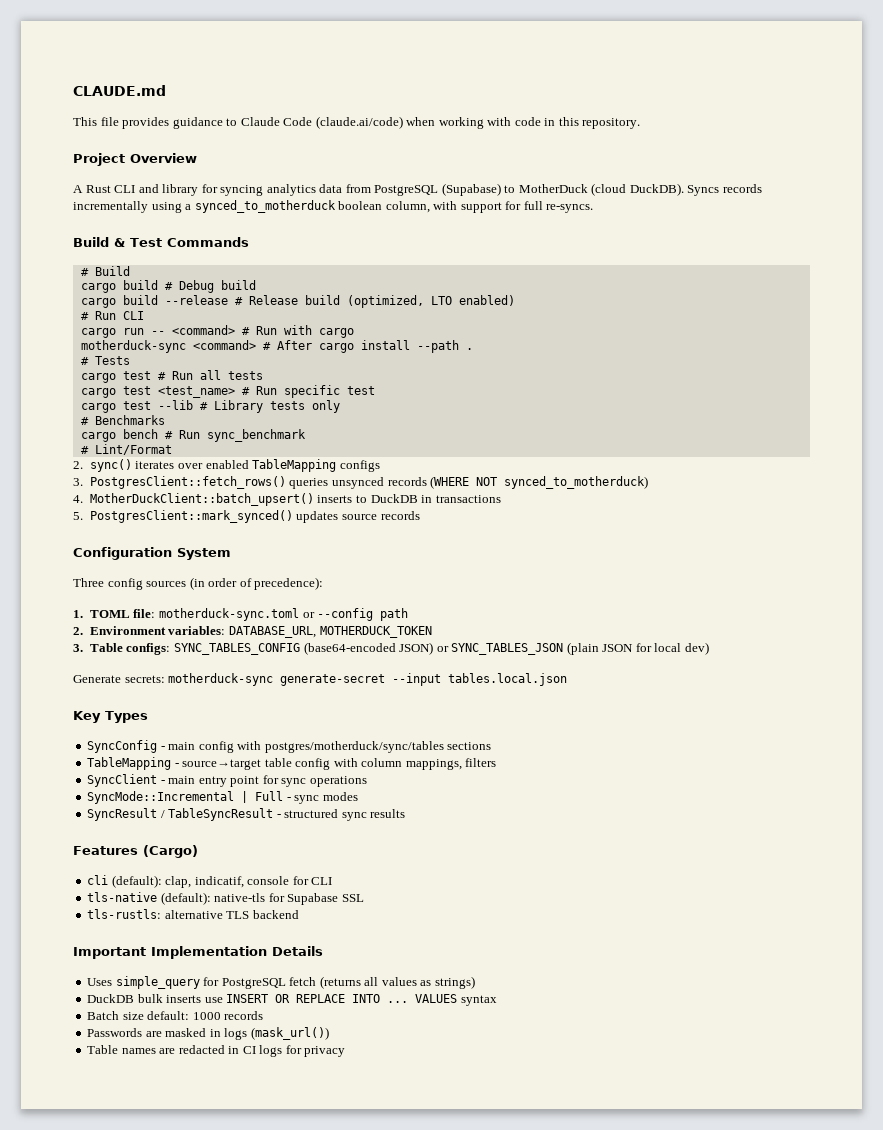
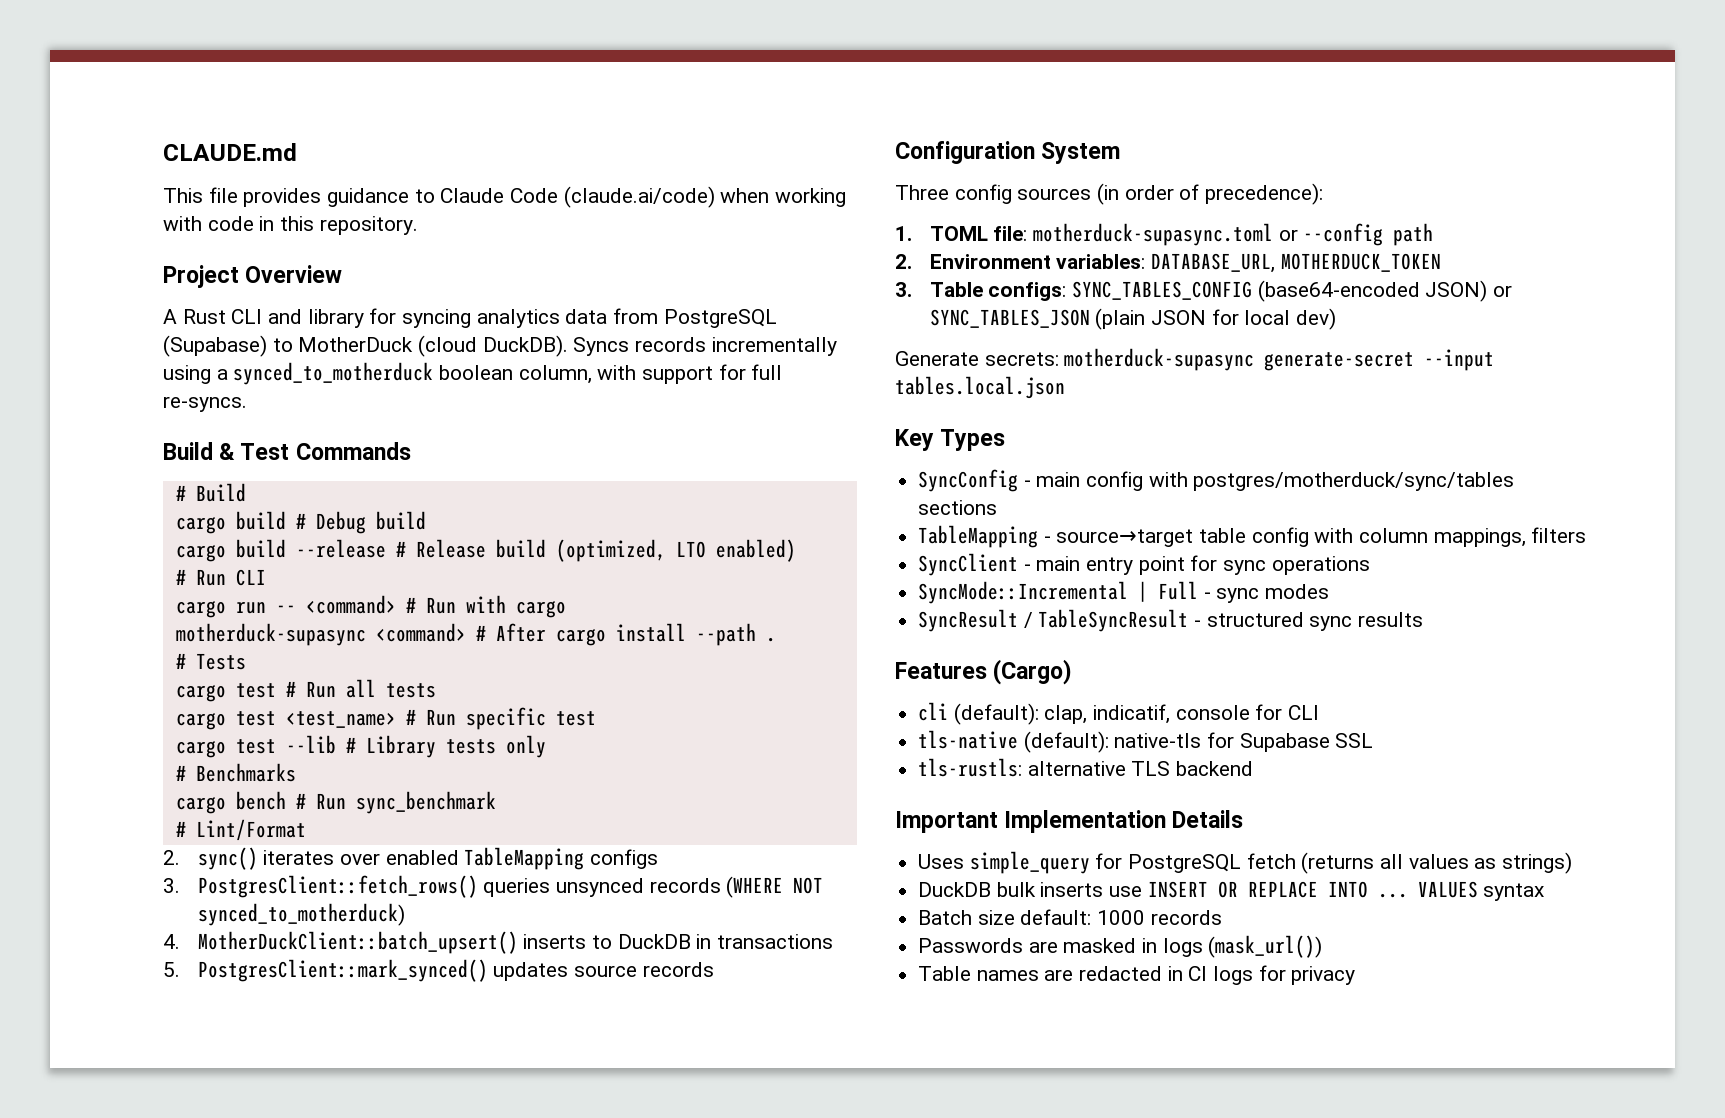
[80,340,186,353] motherduck-sync -> [175,623,366,646] motherduck-supasync
[158,608,299,621] motherduck-sync.toml -> [1032,223,1273,246] motherduck-supasync.toml
[168,673,274,686] motherduck-sync -> [1064,348,1255,371] motherduck-supasync

